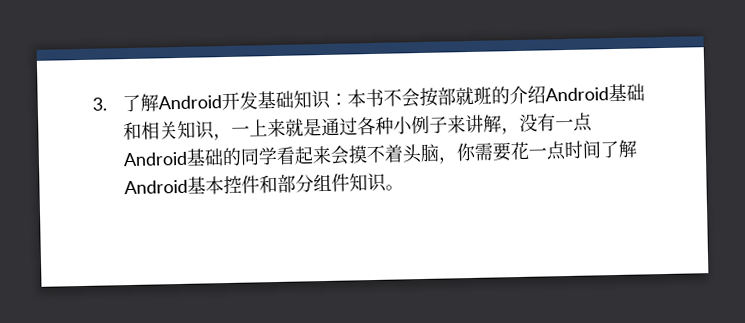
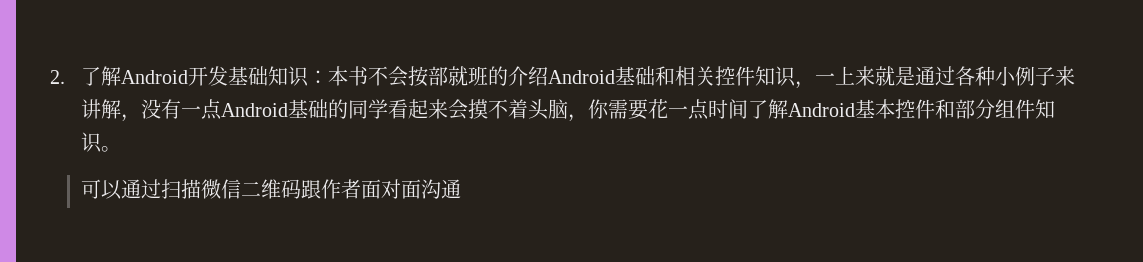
[92,97,107,111] 3. -> [50,70,65,84] 2.
(178, 130) none -> [714,66,755,86] 控件
(404, 187) none -> [80,179,461,200] // 可以通过扫描微信二维码跟作者面对面沟通

